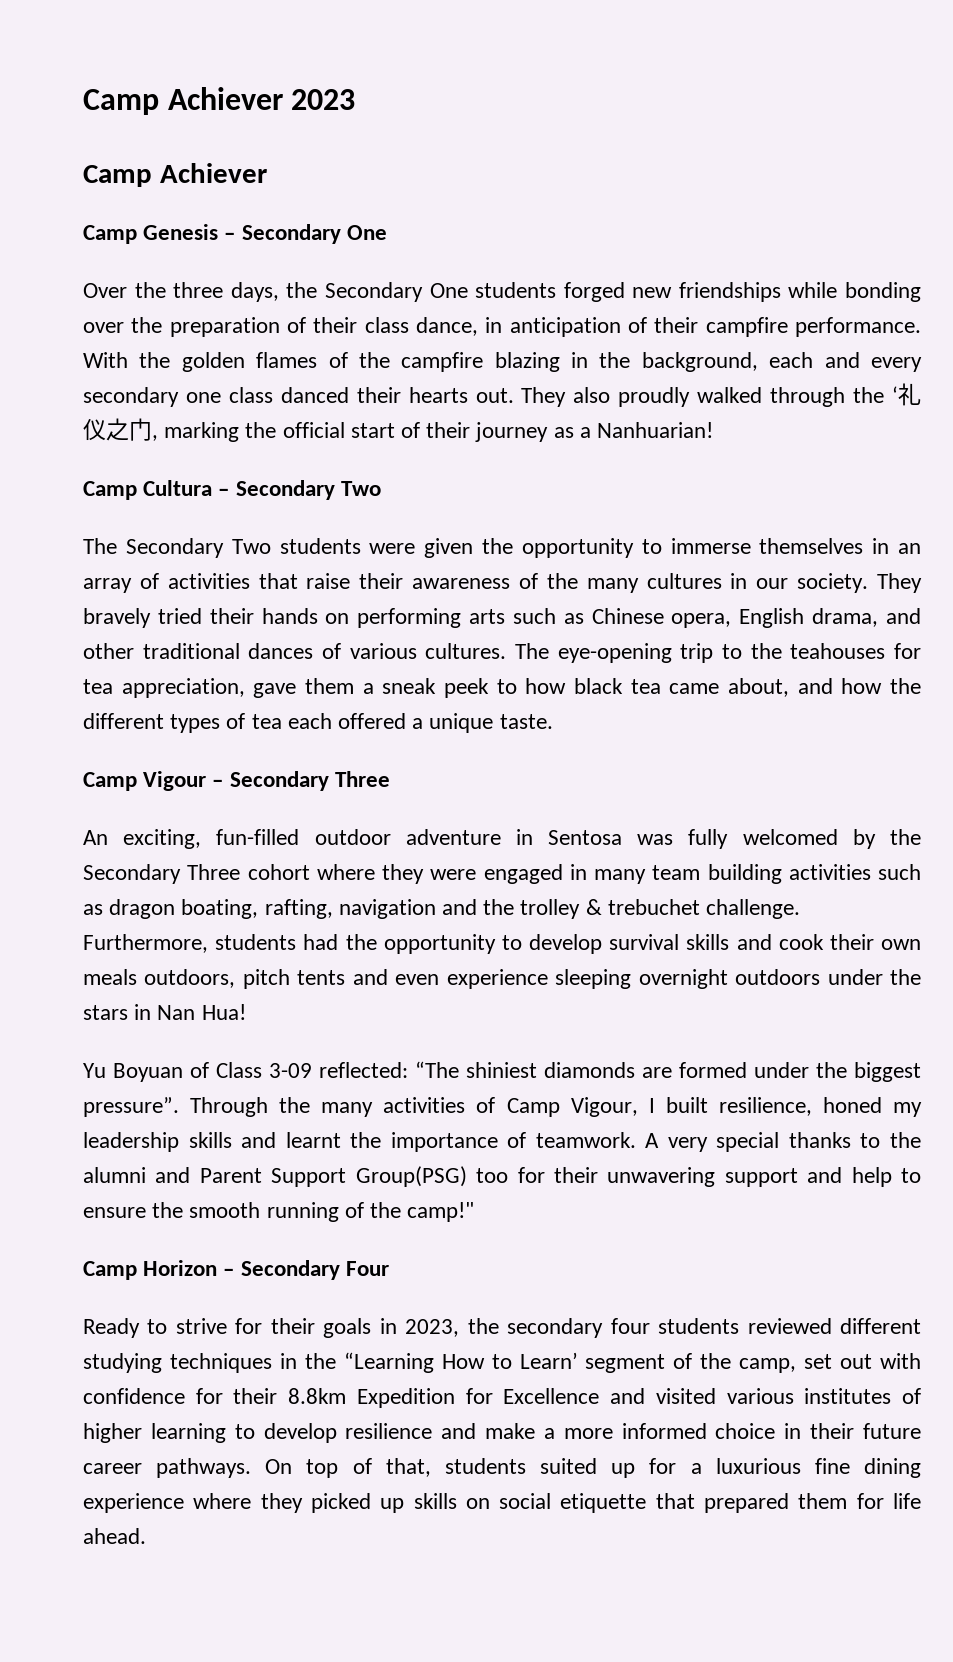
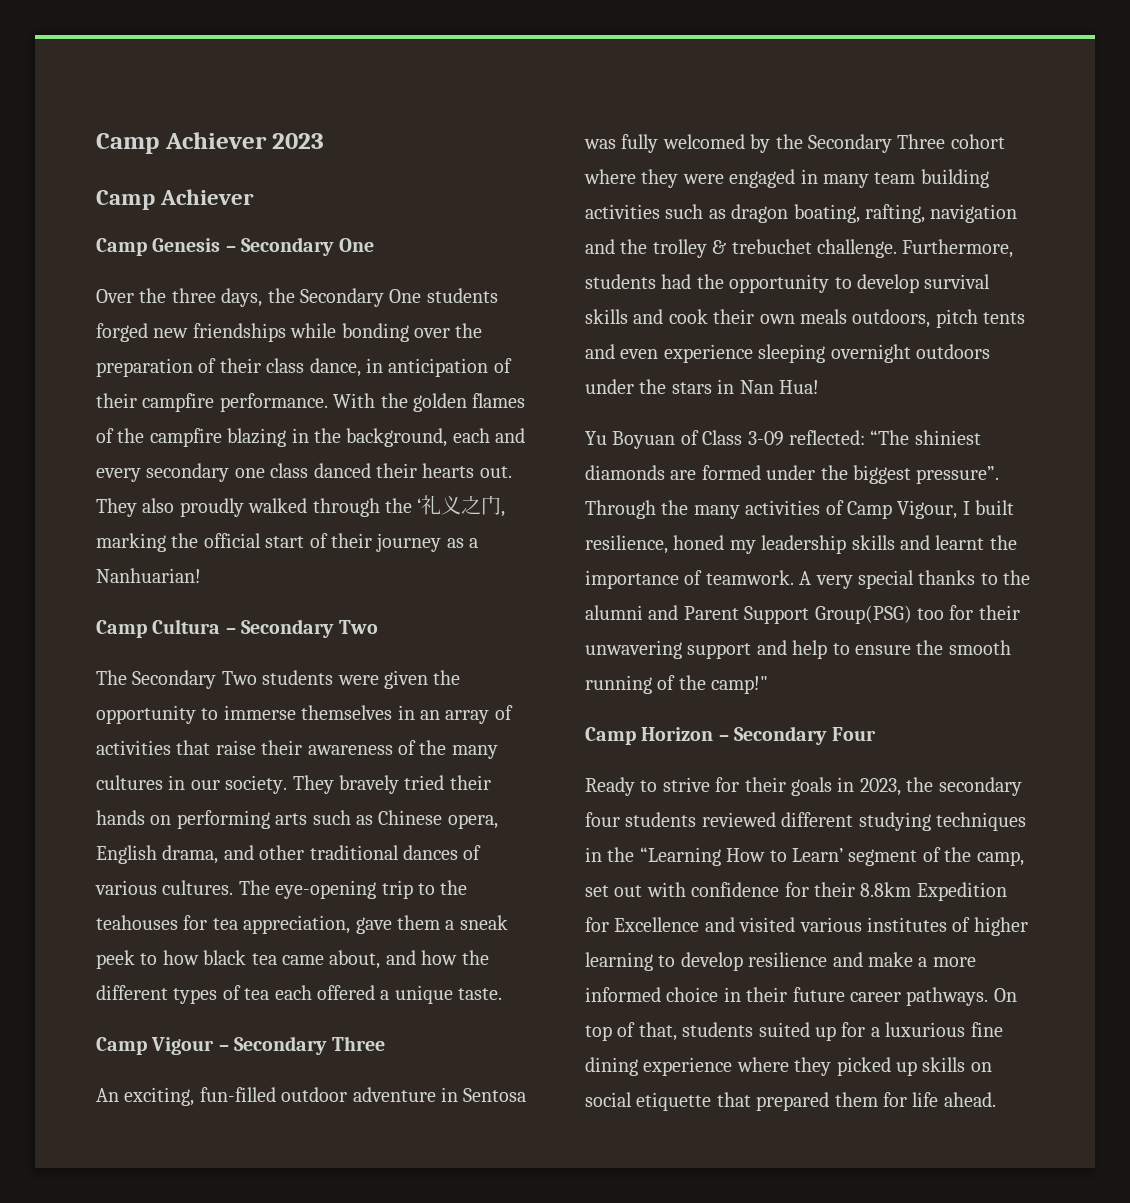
[83,419,106,441] 仪 -> [441,495,462,515] 义

